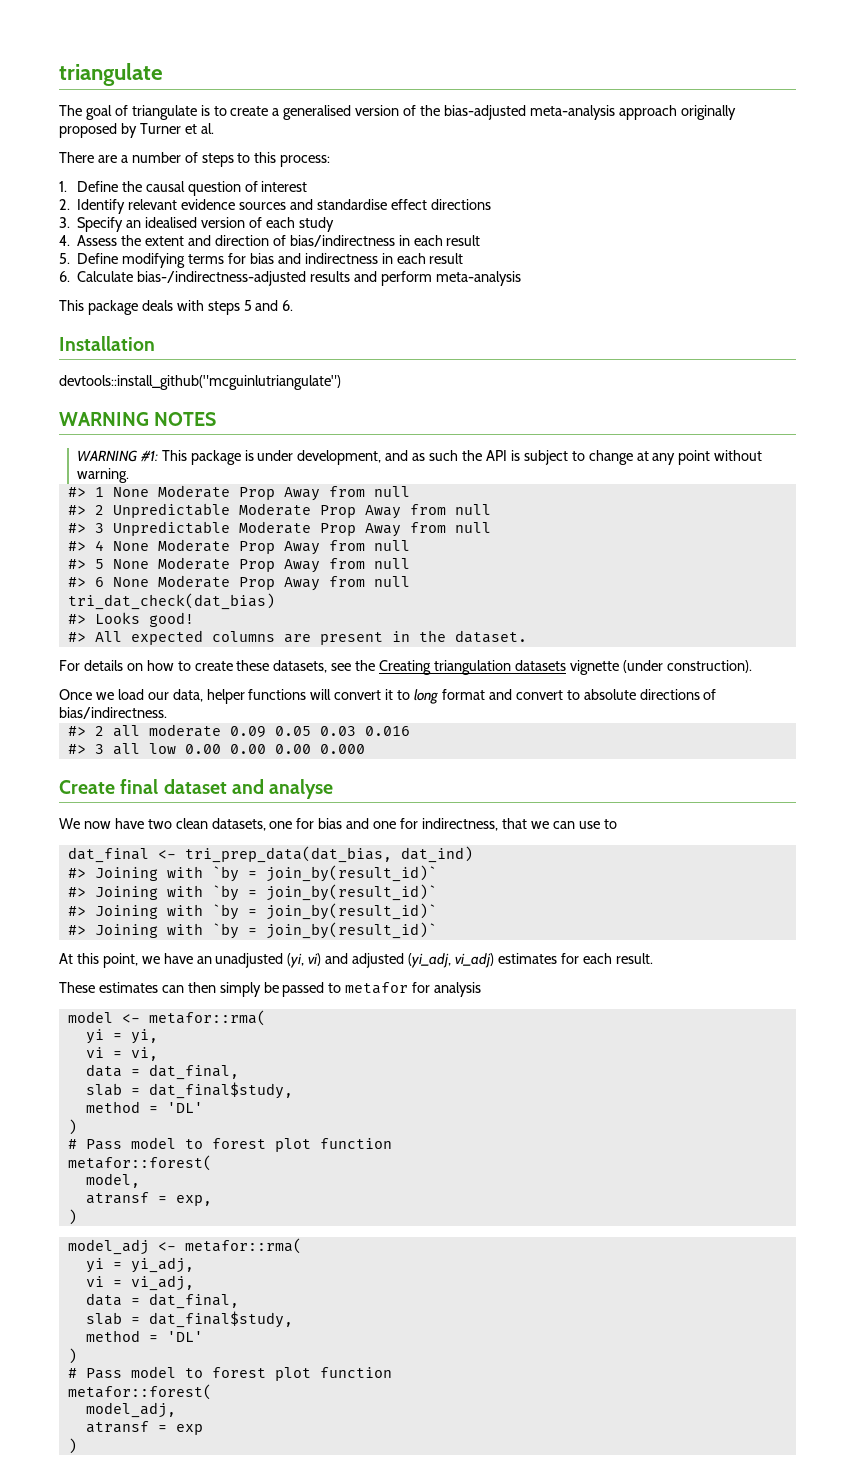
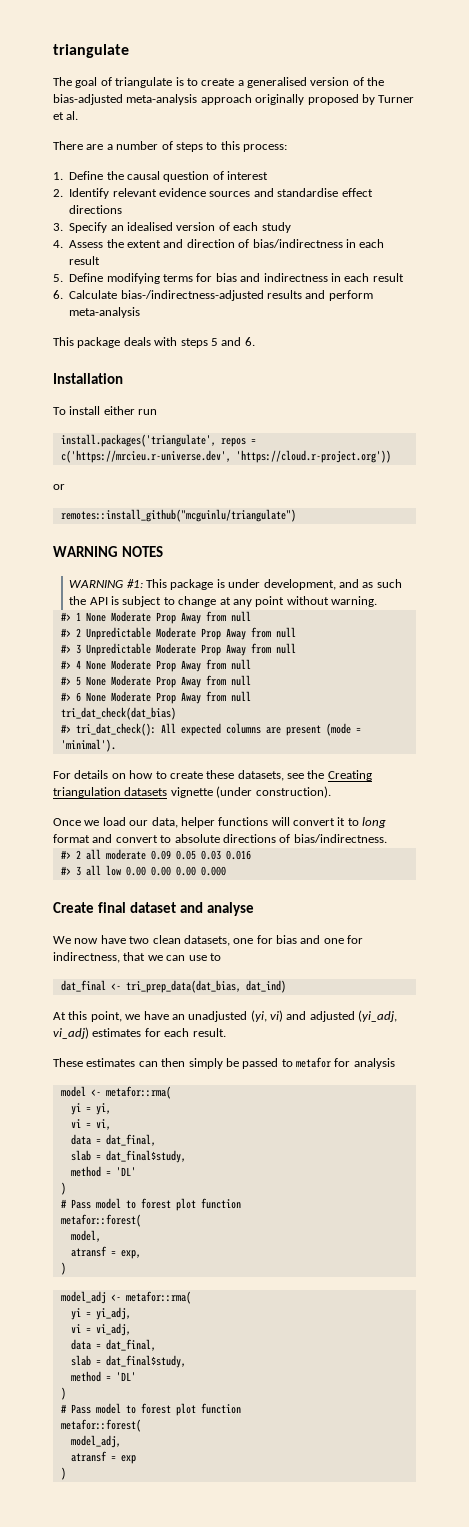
[59,375,341,390] devtools::install_github("mcguinlutriangulate") -> [53,406,158,415] [60,434,256,447] [60,450,391,463] [53,484,65,490] [60,509,296,522] To install either run // install.packages('triangulate', repos = c('https://mrcieu.r-universe.dev', 'https://cloud.r-project.org')) // or // remotes::install_github("mcguinlu/triangulate")
[94,612,194,627] [67,632,86,642] Looks good! // #> -> [75,723,156,736] tri_dat_check():
[391,630,527,643] in the dataset. -> [325,723,361,736] [60,739,116,752] (mode = 'minimal').
[67,865,437,882] [67,884,437,901] [67,903,437,920] [67,922,437,939] // #> Joining with `by = join_by(result_id)` // #> Joining with `by = join_by(result_id)` // #> Joining with `by = join_by(result_id)` // #> Joining with `by = join_by(result_id)` -> (286, 986) none

